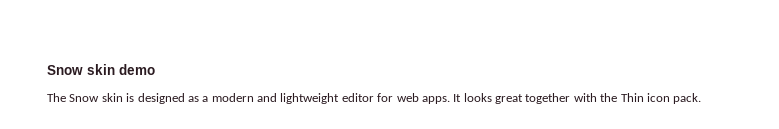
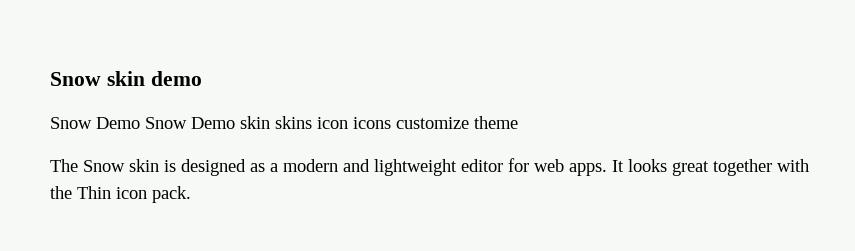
(155, 69) none -> [50,116,518,129] // Snow Demo Snow Demo skin skins icon icons customize theme

